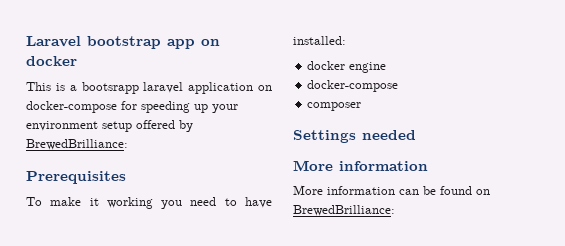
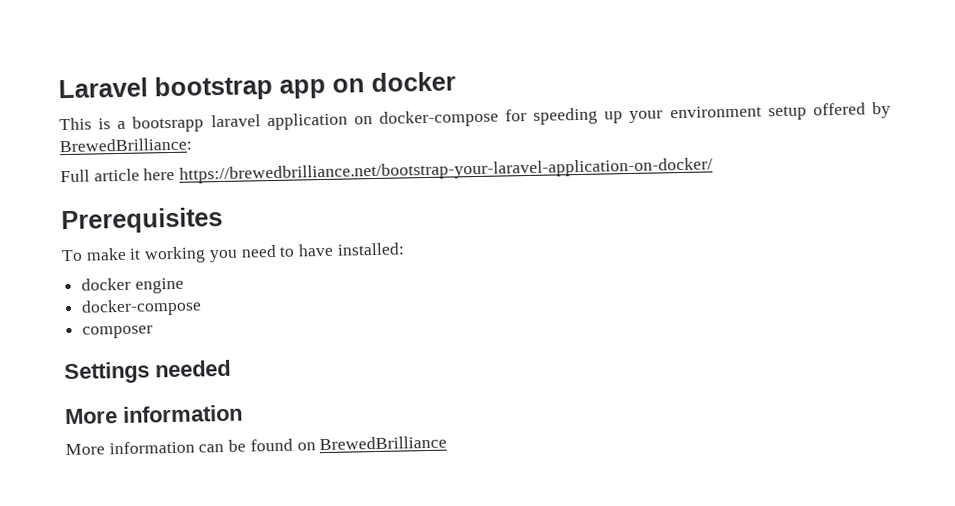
(128, 144) none -> [60,157,714,184] // Full article here https://brewedbrilliance.net/bootstrap-your-laravel-application-on-docker/
[293,205,395,216] BrewedBrilliance: -> [319,435,448,451] BrewedBrilliance

